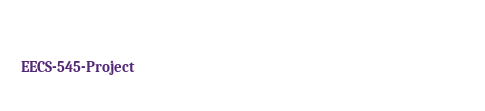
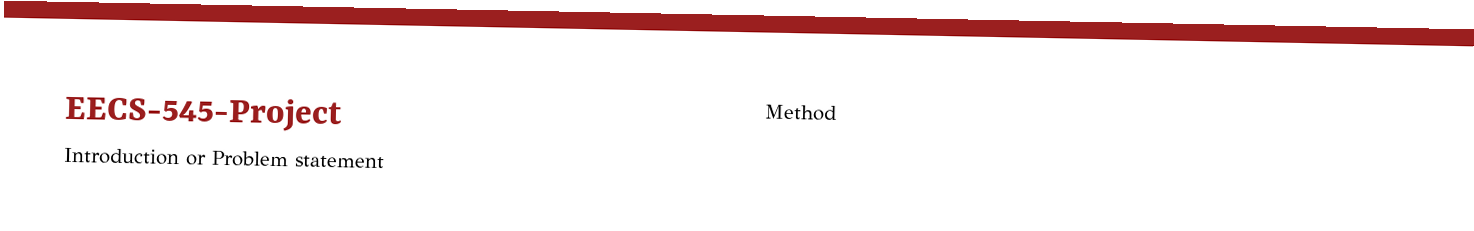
(135, 67) none -> [63,147,385,169] [764,104,838,121] // Introduction or Problem statement // Method

